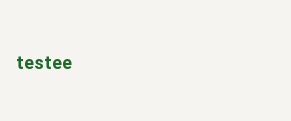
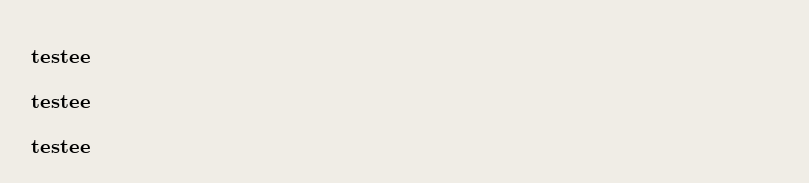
[16,56,72,69] testee -> [31,50,91,63] [31,95,91,108] [31,140,91,153] testee // testee // testee

